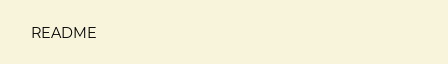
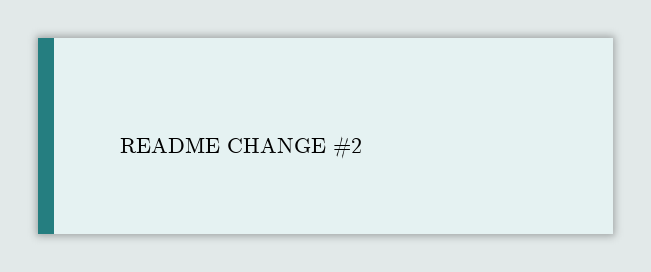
(97, 32) none -> [227,136,362,159] CHANGE #2

